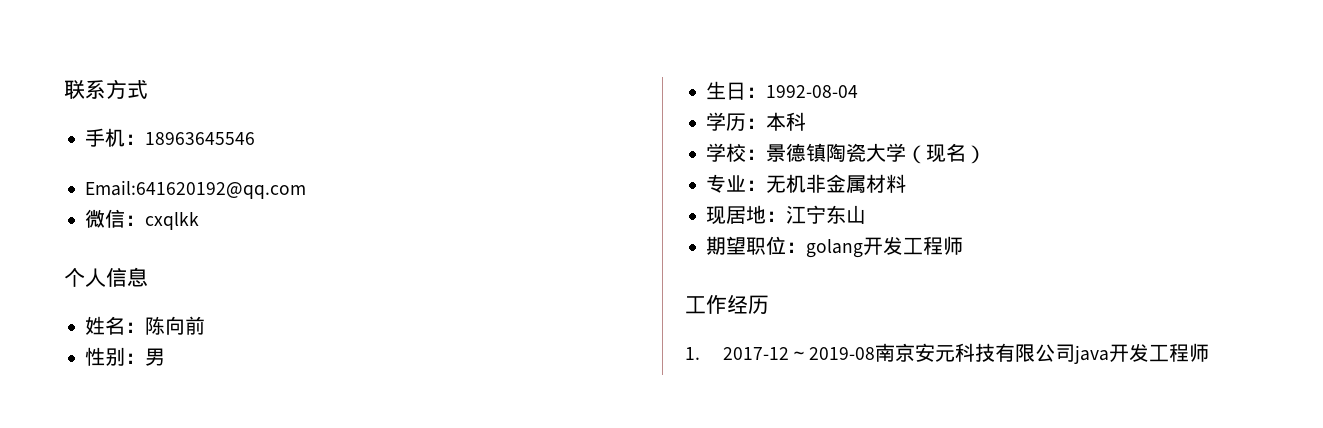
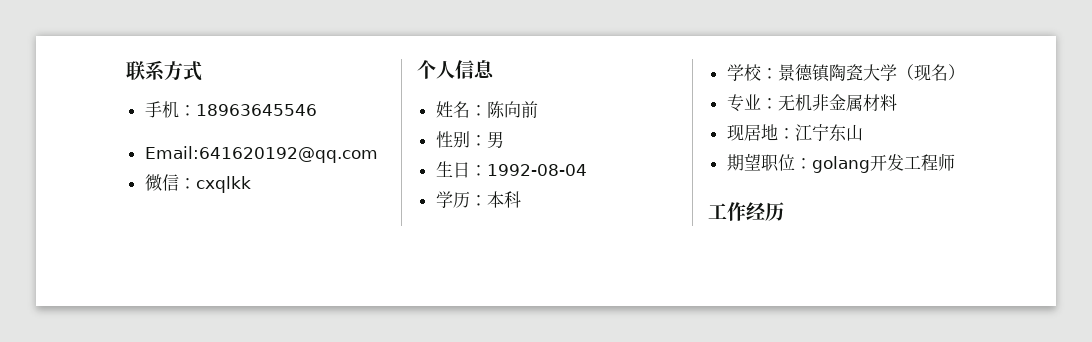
[685,343,1210,364] // 1. 2017-12～2019-08南京安元科技有限公司java开发工程师 -> (784, 211) none

